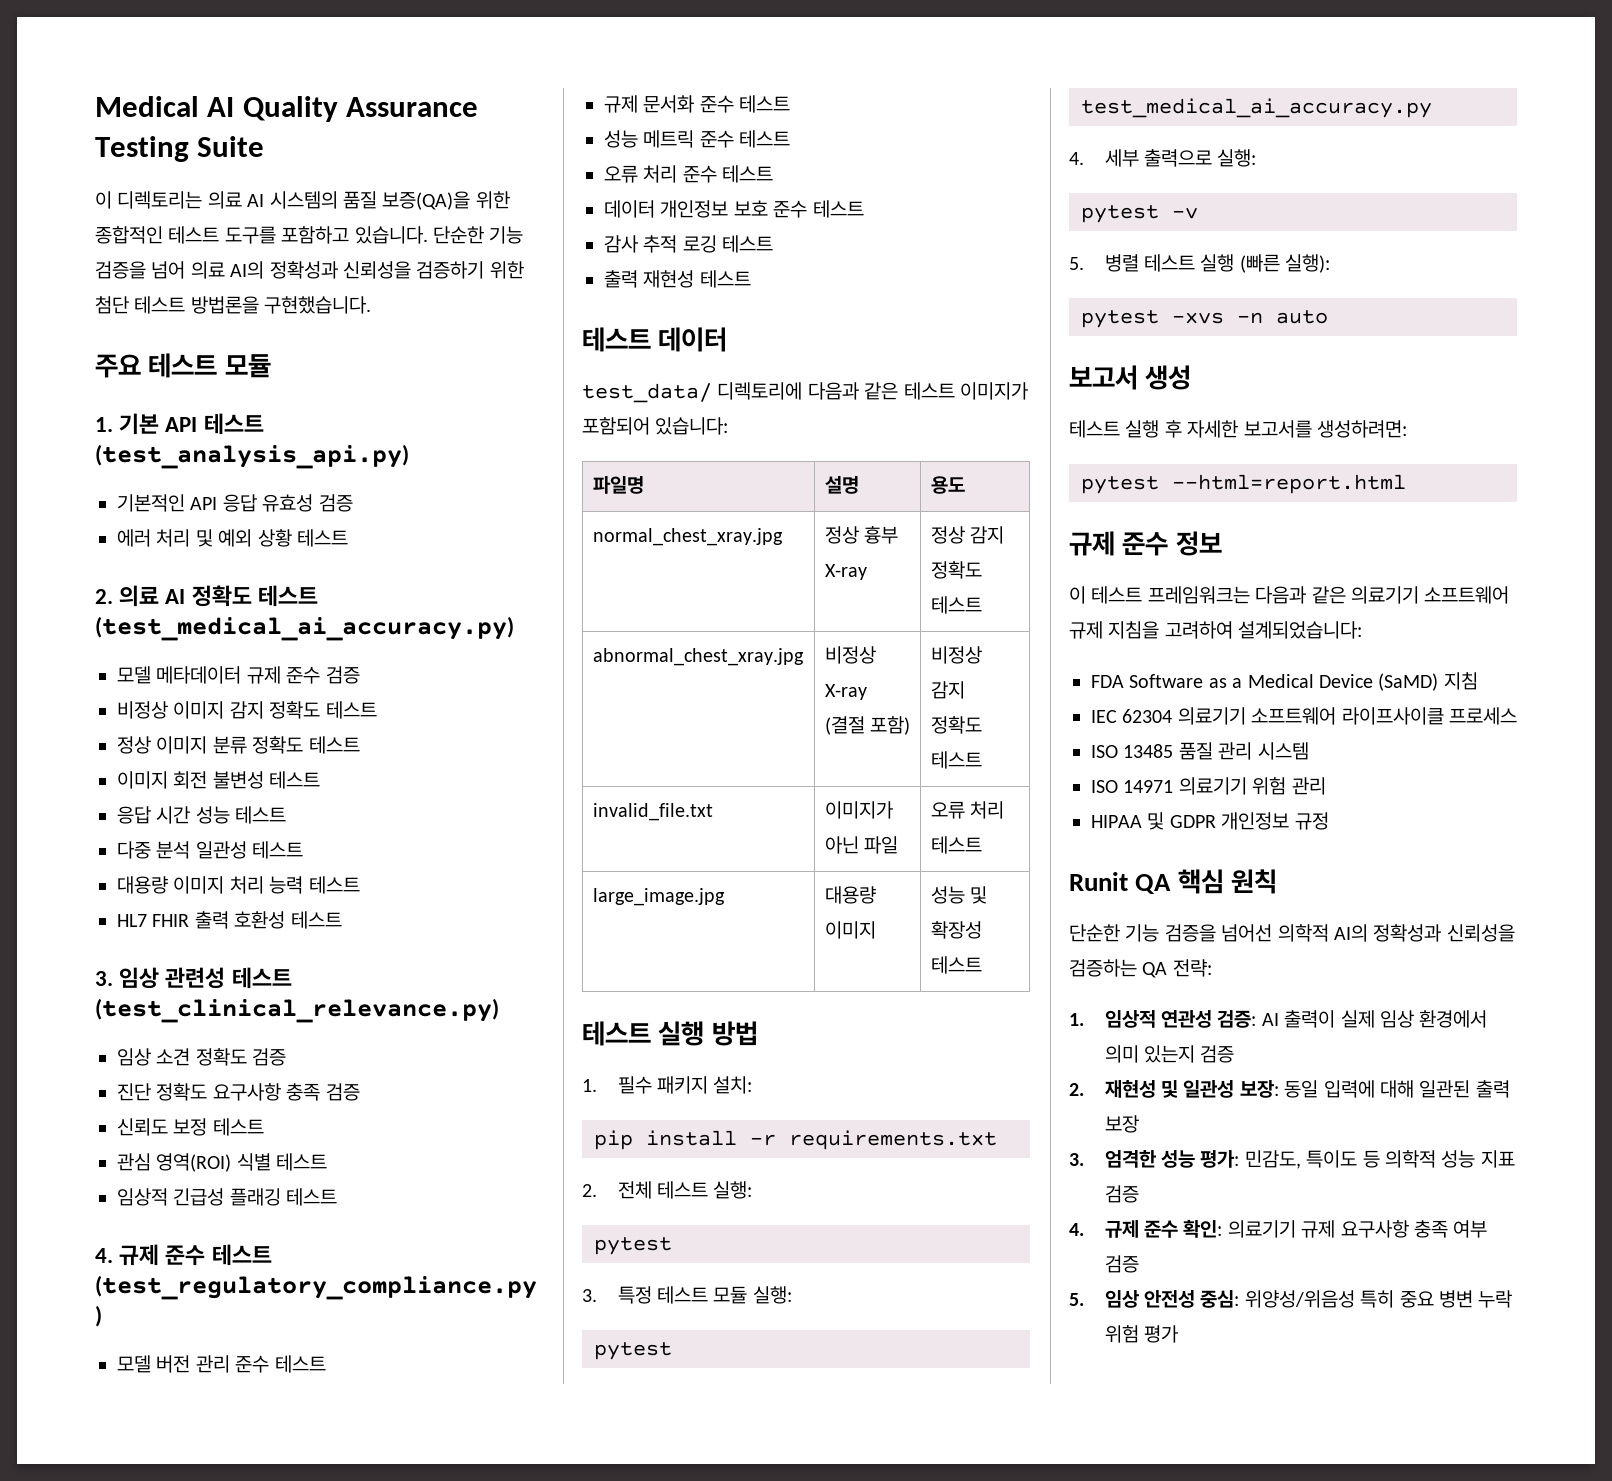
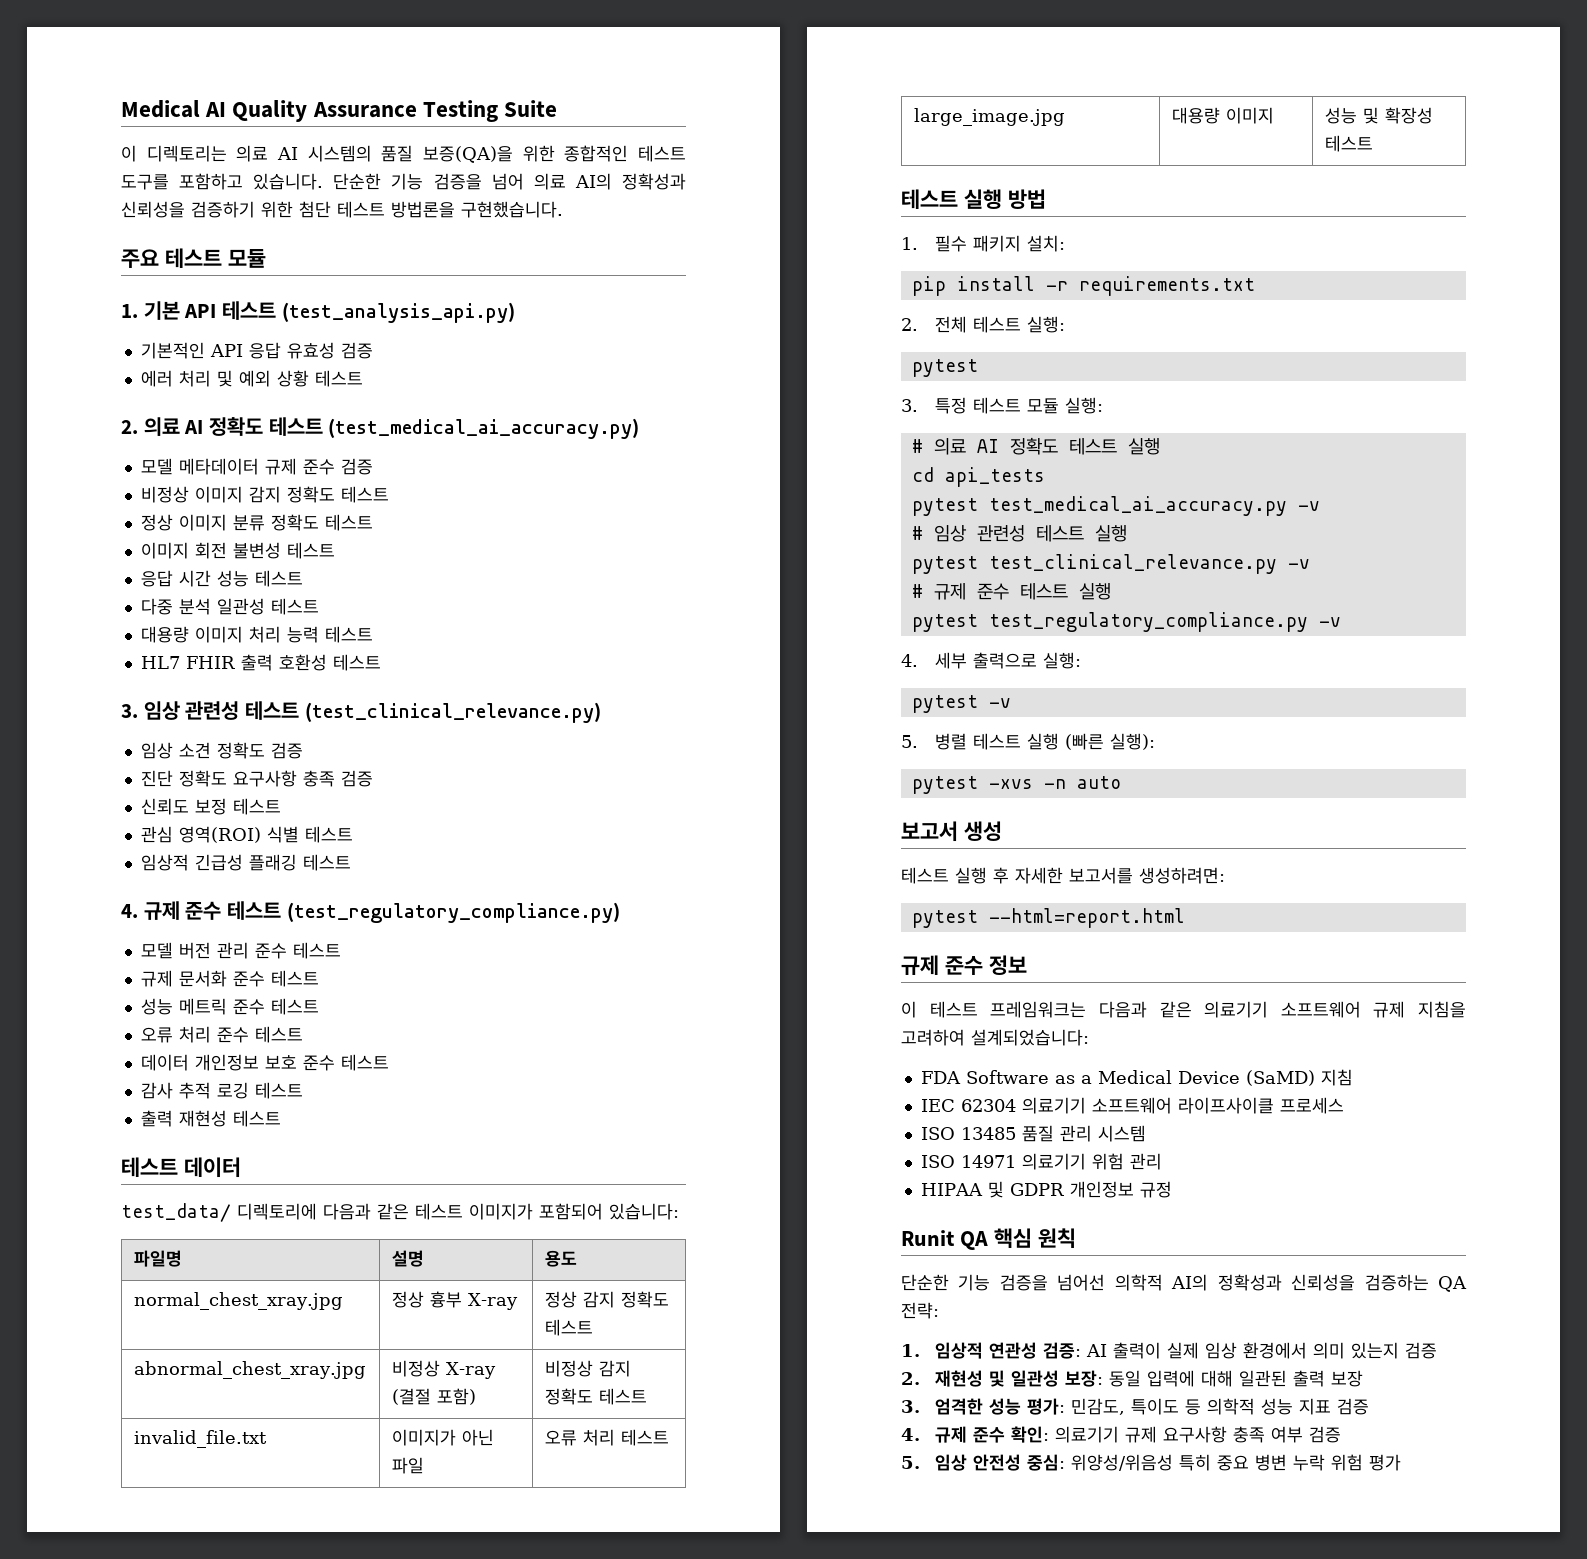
[594,1342,672,1360] [1081,98,1432,118] pytest test_medical_ai_accuracy.py -> [911,437,1160,455] [911,467,1045,487] [911,496,1320,516] [911,525,1127,542] [911,554,1310,574] [911,583,1111,600] [911,612,1341,632] # 의료 AI 정확도 테스트 실행 // cd api_tests // pytest test_medical_ai_accuracy.py -v // # 임상 관련성 테스트 실행 // pytest test_clinical_relevance.py -v // # 규제 준수 테스트 실행 // pytest test_regulatory_compliance.py -v

